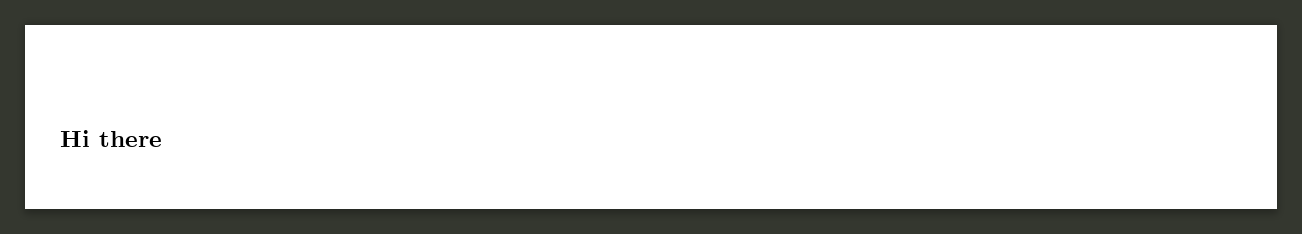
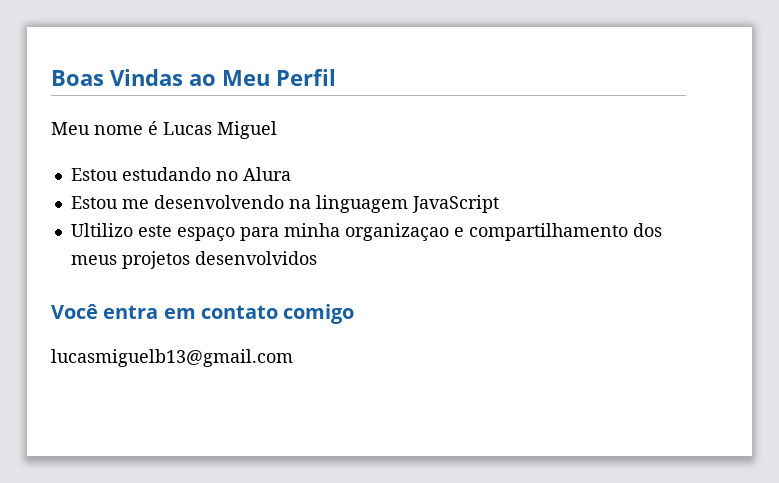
[60,130,162,147] Hi there -> [51,69,336,86] [51,121,277,139] [70,167,291,181] [70,195,499,213] [70,223,662,241] [70,251,317,269] [51,304,355,324] [51,349,293,367] Boas Vindas ao Meu Perfil // Meu nome é Lucas Miguel // Estou estudando no Alura // Estou me desenvolvendo na linguagem JavaScript // Ultilizo este espaço para minha organizaçao e compartilhamento dos meus projetos desenvolvidos // Você entra em contato comigo // lucasmiguelb13@gmail.com

